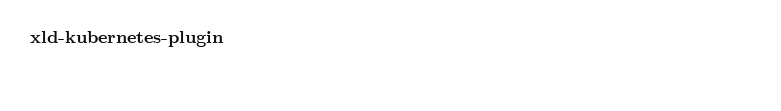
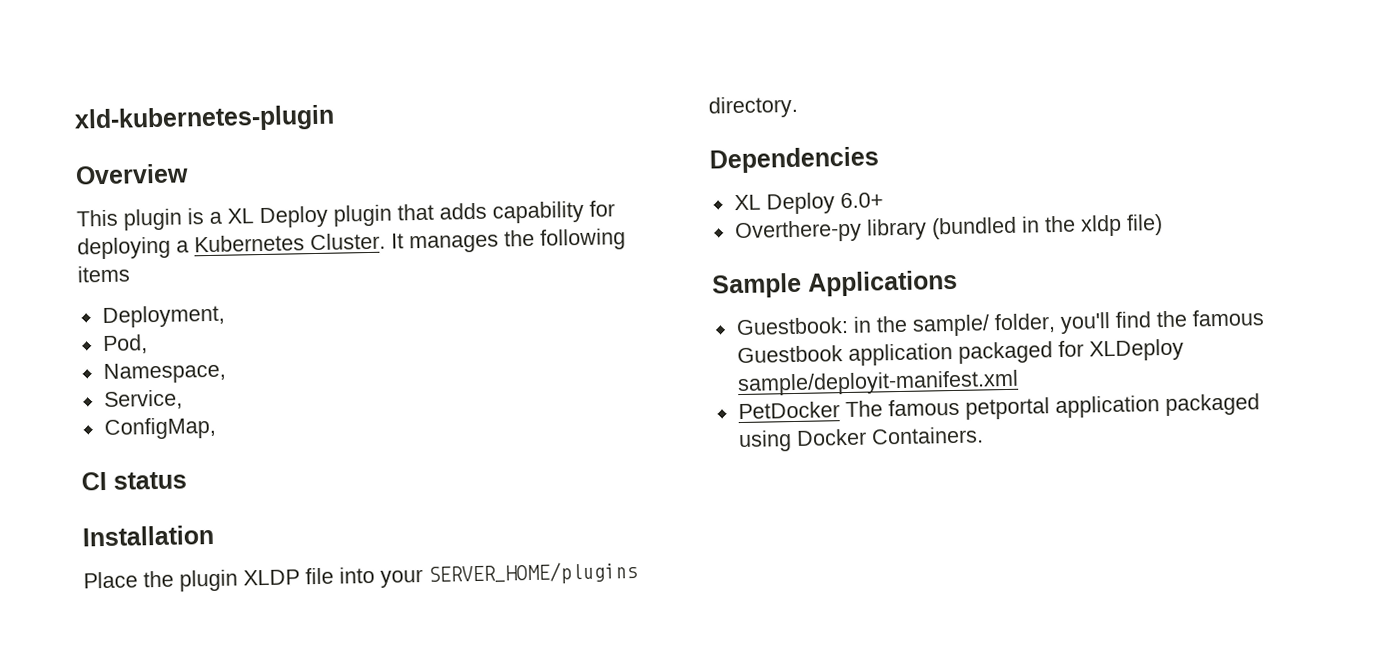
(224, 39) none -> [75,163,189,185] [76,200,615,231] [77,228,626,260] [77,265,130,283] [101,304,225,329] [101,334,148,355] [102,361,226,385] [103,389,183,411] [103,416,216,441] [81,471,187,491] [82,524,214,547] [83,560,638,592] [708,95,798,119] [709,146,880,174] [733,192,884,215] [733,214,1163,244] [711,269,958,299] [735,309,1265,337] [736,338,1184,366] [736,369,1019,397] [737,393,1260,420] [737,426,984,453] // Overview // This plugin is a XL Deploy plugin that adds capability for deploying a Kubernetes Cluster. It manages the following items // Deployment, // Pod, // Namespace, // Service, // ConfigMap, // CI status // Installation // Place the plugin XLDP file into your SERVER_HOME/plugins directory. // Dependencies // XL Deploy 6.0+ // Overthere-py library (bundled in the xldp file) // Sample Applications // Guestbook: in the sample/ folder, you'll find the famous Guestbook application packaged for XLDeploy sample/deployit-manifest.xml // PetDocker The famous petportal application packaged using Docker Containers.

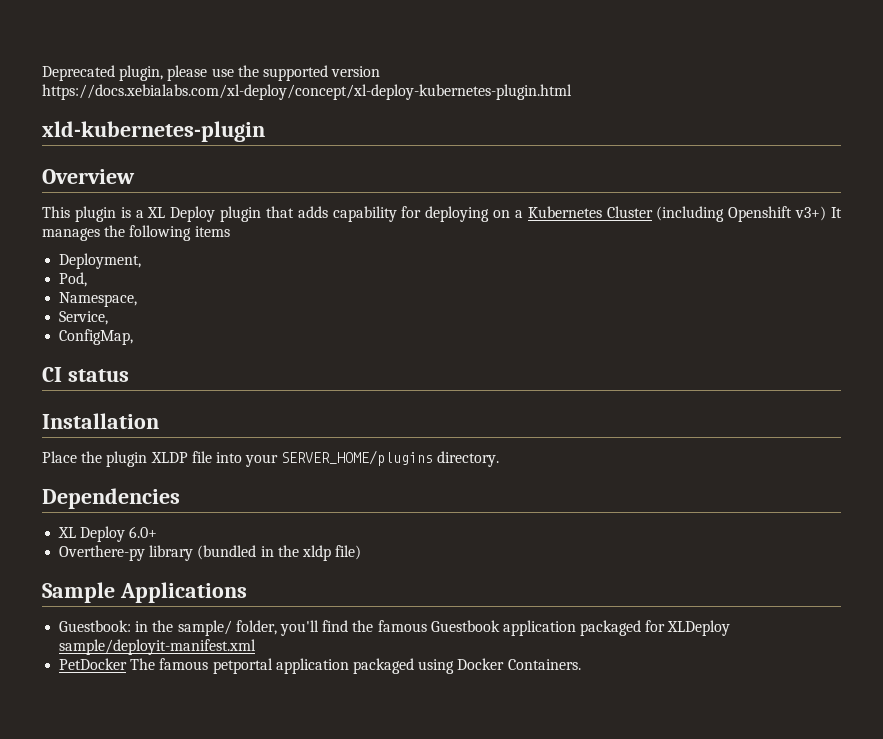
(74, 119) none -> [42,65,381,81] [42,84,572,100] Deprecated plugin, please use the supported version https://docs.xebialabs.com/xl-deploy/concept/xl-deploy-kubernetes-plugin.html //
(171, 248) none -> [493,210,511,218] on
[310,232,386,251] Cluster. -> [606,206,827,222] Cluster (including Openshift v3+)

